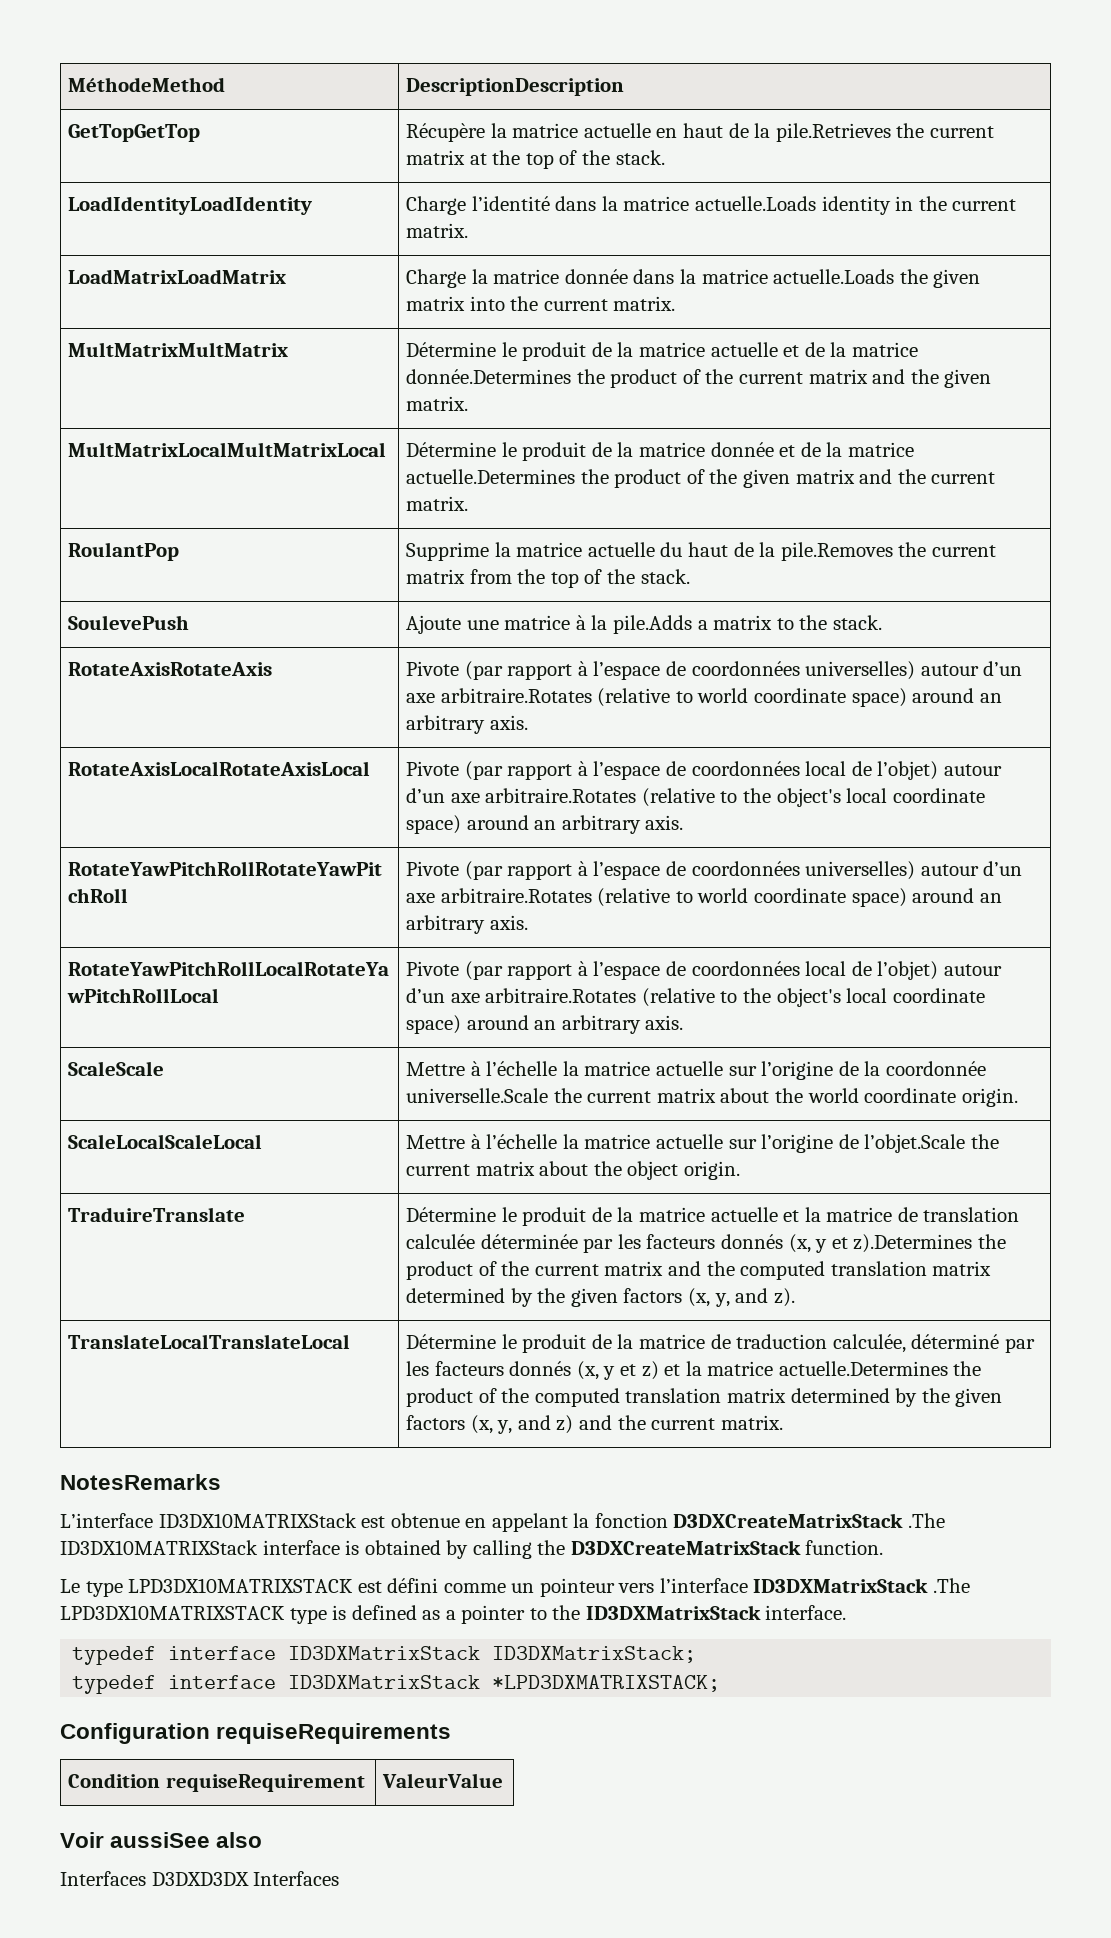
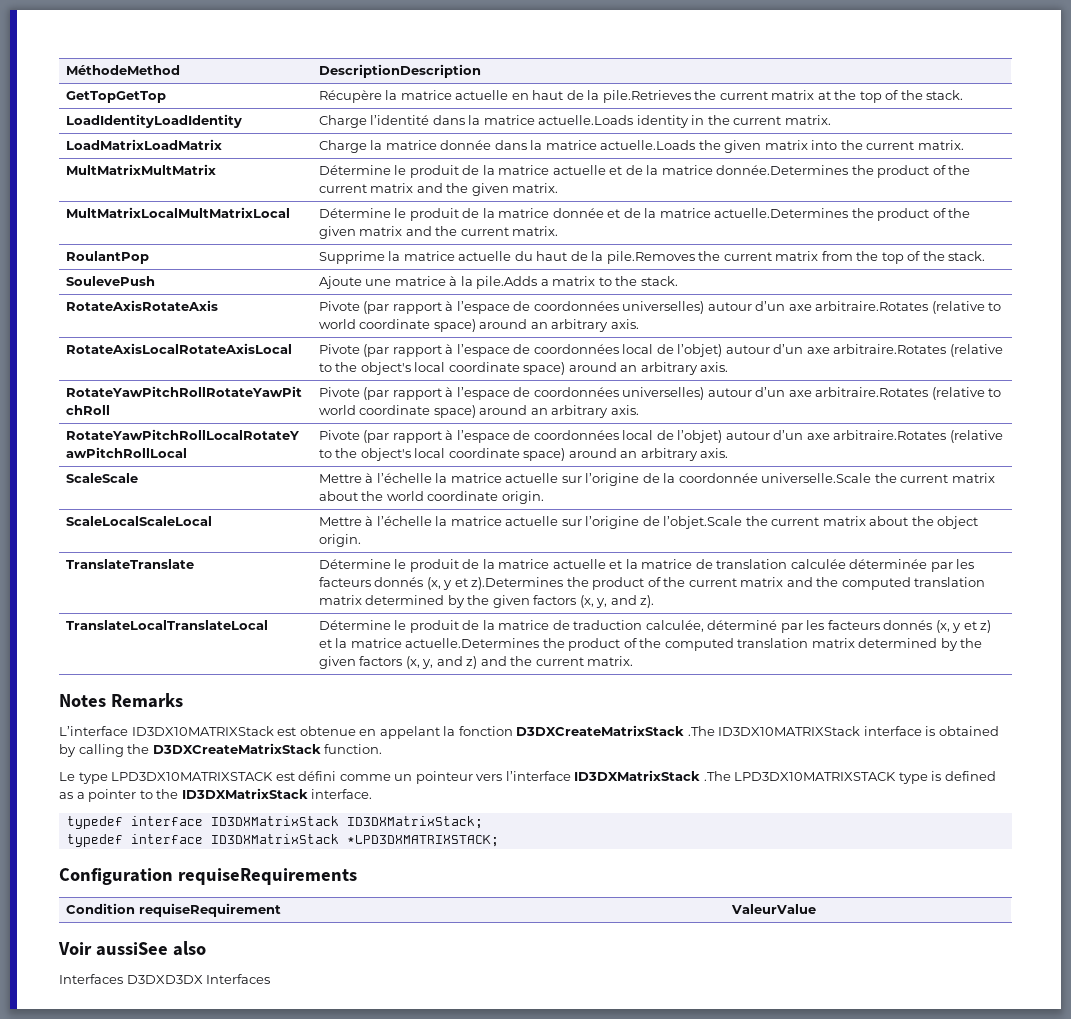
[68,1207,246,1222] TraduireTranslate -> [65,559,194,569] TranslateTranslate
[60,1474,221,1490] NotesRemarks -> [59,693,183,708] Notes Remarks

